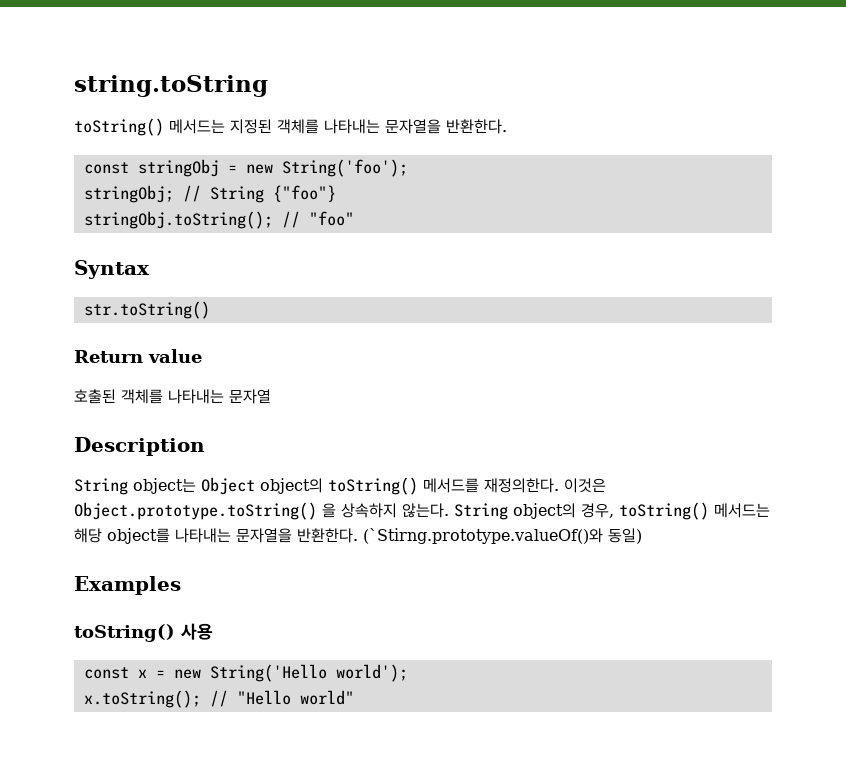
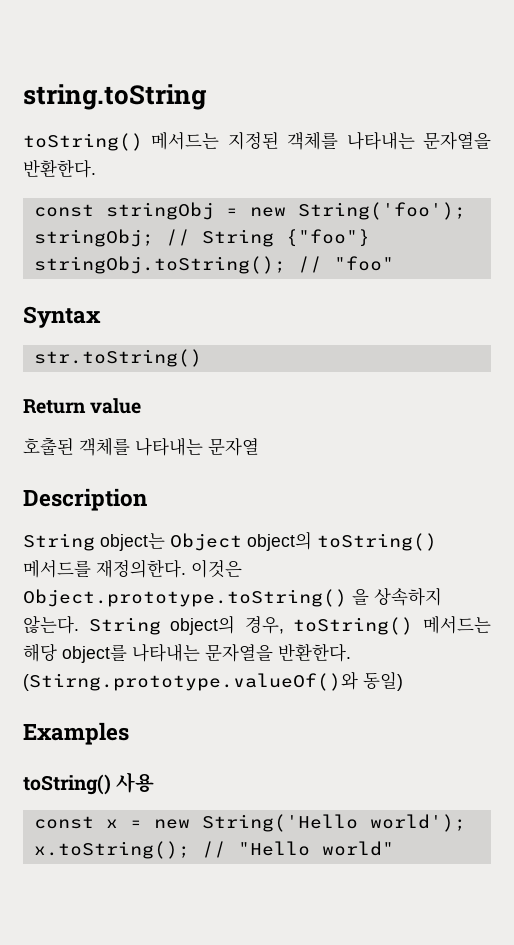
[363,528,603,544] (`Stirng.prototype.valueOf()와 -> [23,671,358,691] (Stirng.prototype.valueOf()와

